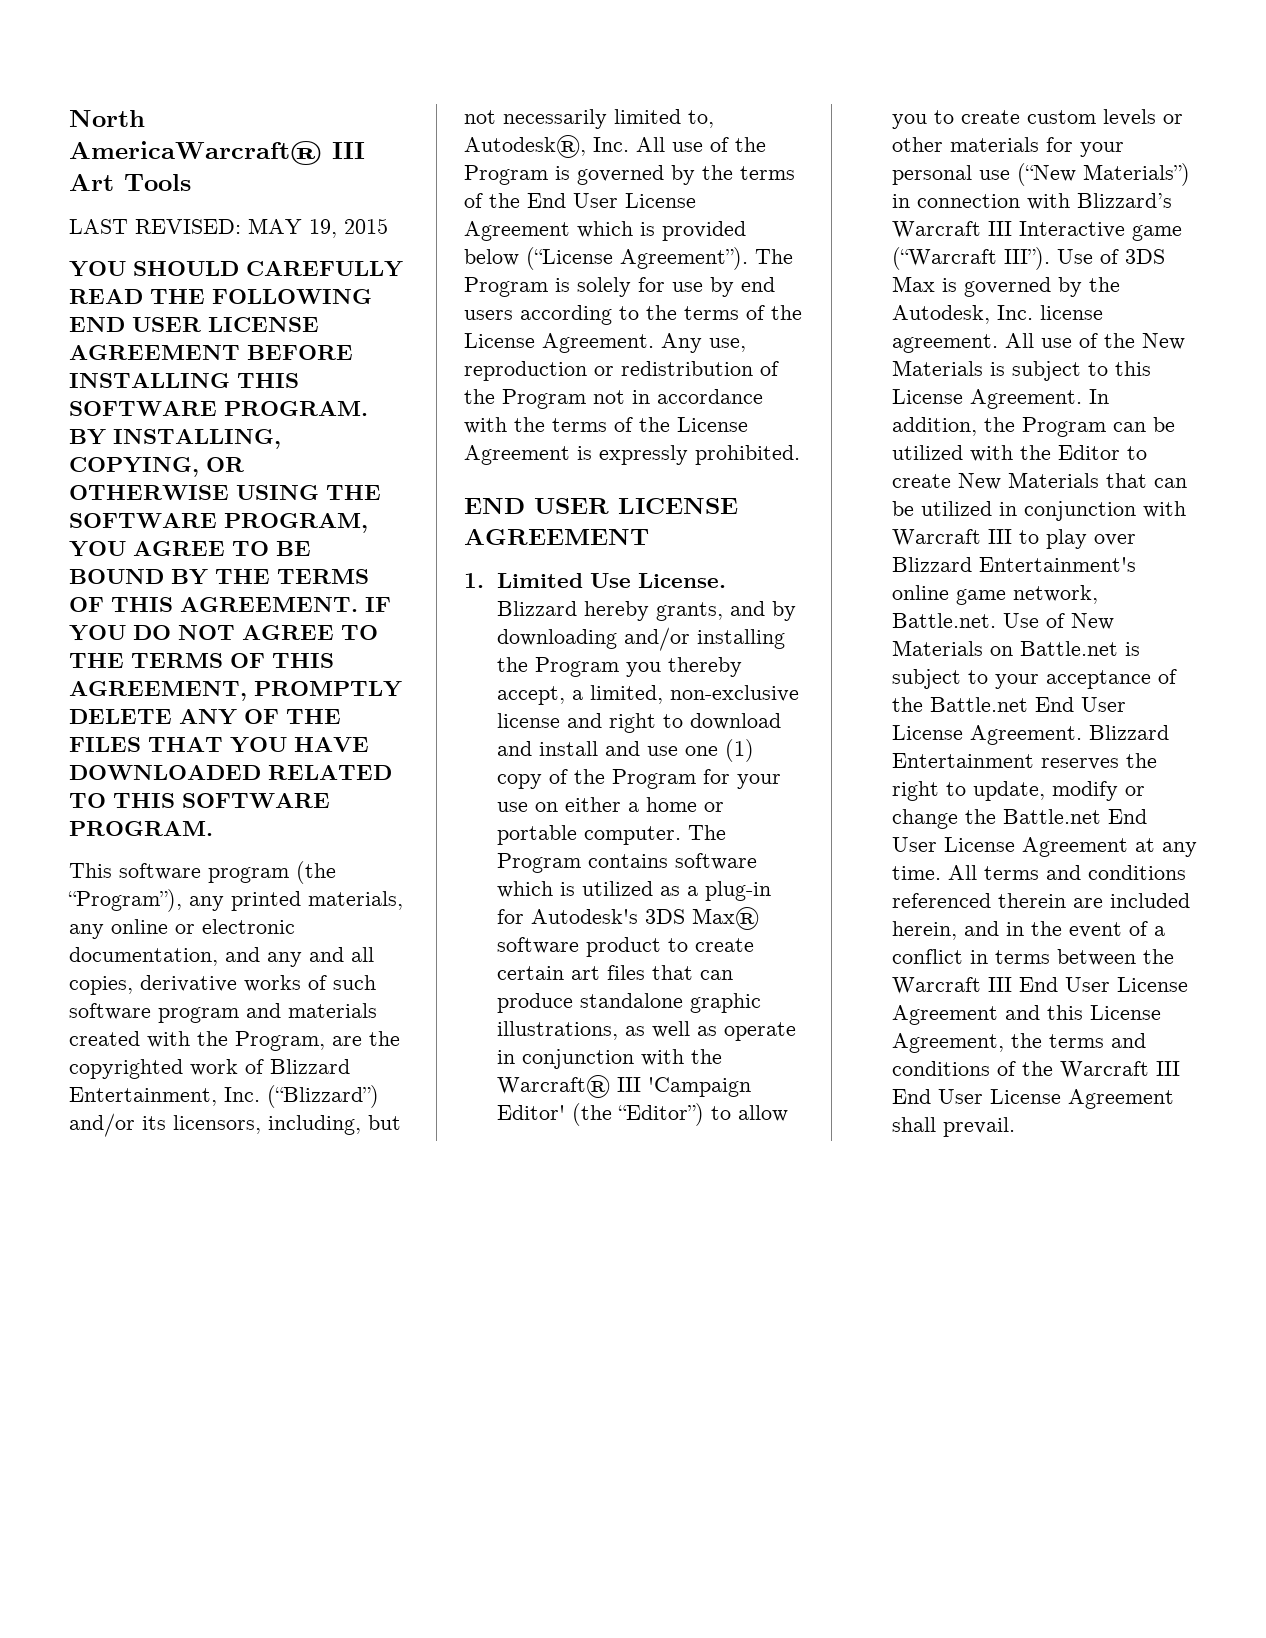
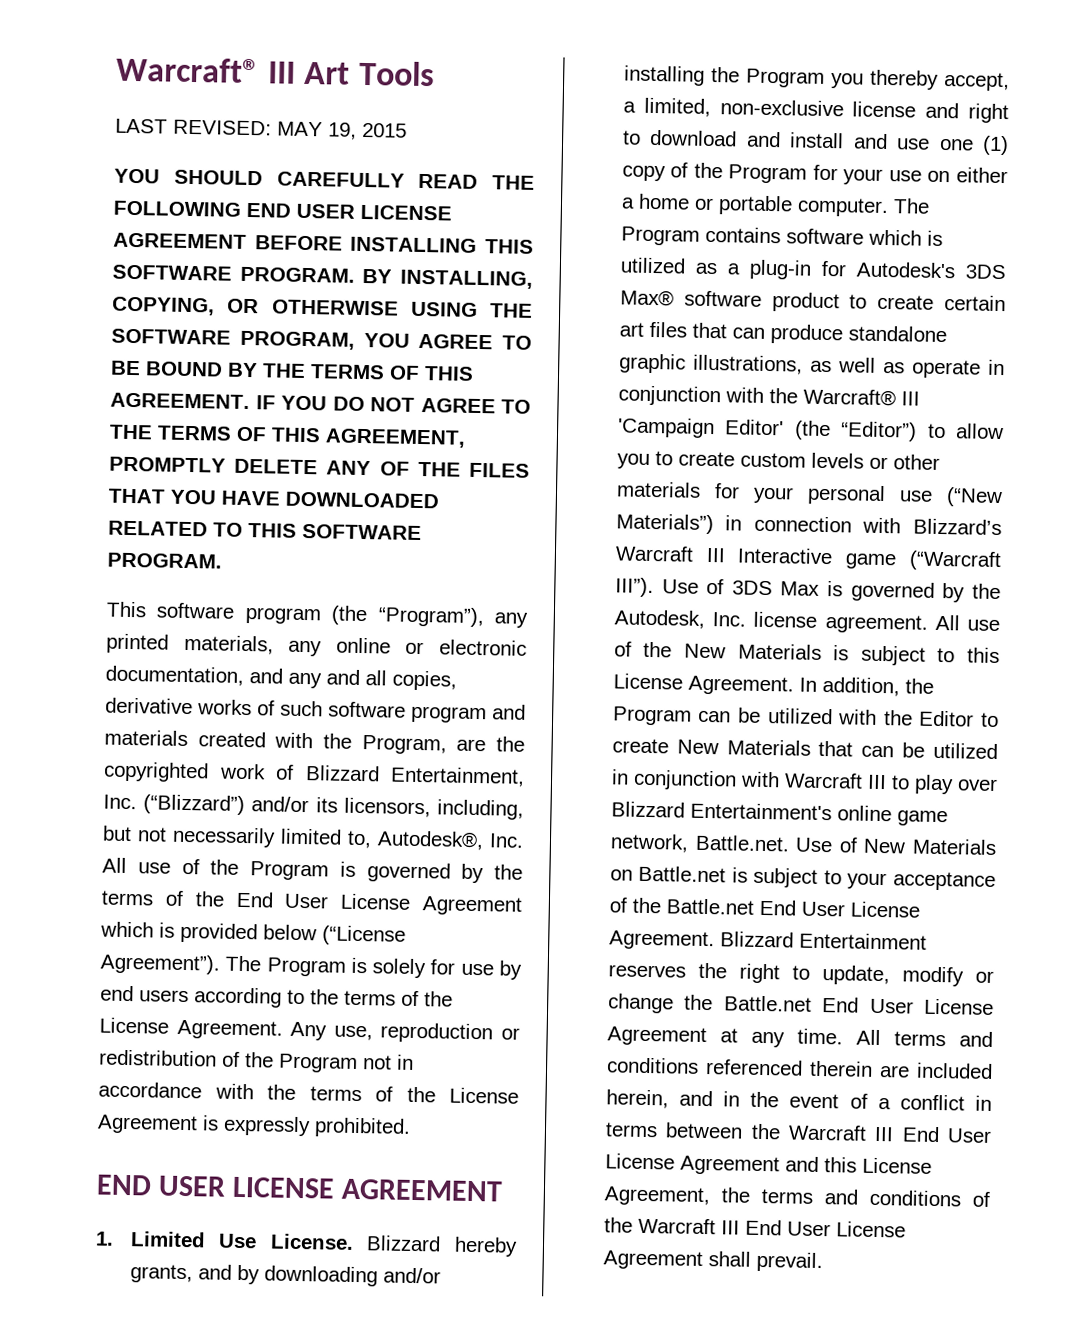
[69,110,145,127] [69,141,322,165] North AmericaWarcraft® -> [116,56,260,84] Warcraft®

